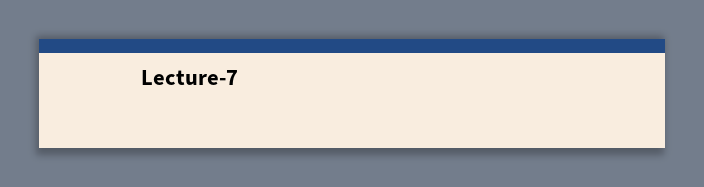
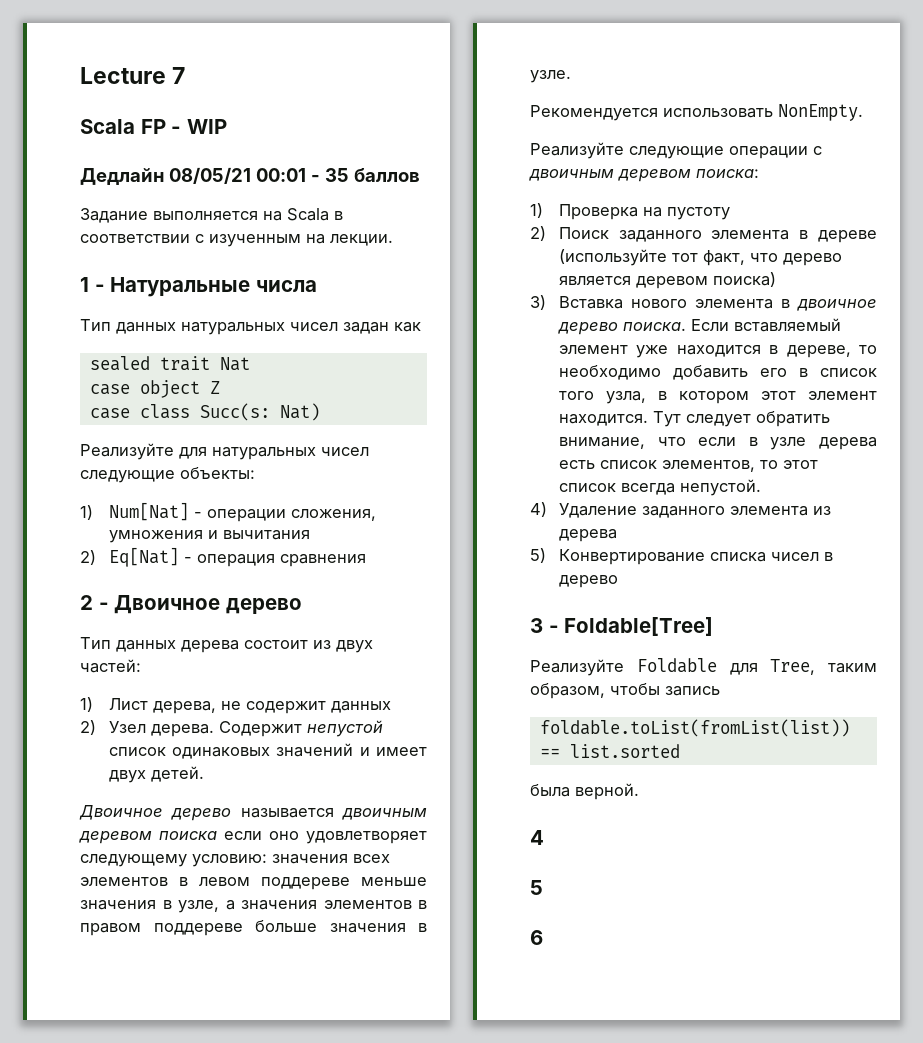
[141,70,238,85] Lecture-7 -> [80,67,186,84] [80,119,227,134] [80,167,420,185] [80,208,343,223] [80,234,393,247] [80,277,317,297] [80,319,421,335] [89,356,250,371] [89,380,220,398] [89,403,320,421] [80,443,369,460] [80,467,255,483] [80,502,376,522] [108,530,310,543] [80,547,366,567] [80,595,302,614] [80,637,373,653] [80,659,141,673] [80,697,391,714] [80,720,383,737] [108,743,427,759] [108,766,204,783] [79,805,427,821] [79,831,427,844] [80,854,390,867] [80,877,427,890] [80,900,427,913] [80,920,427,936] [530,70,571,83] [530,104,863,121] [530,142,822,159] [529,169,759,182] [530,203,730,220] [530,226,877,243] [558,249,842,266] [558,272,776,289] [530,295,877,311] [557,318,841,335] [558,345,877,358] [558,365,877,380] [558,391,877,404] [558,411,830,427] [558,437,877,450] [558,460,818,472] [558,479,761,496] [530,502,831,518] [558,529,617,542] [530,548,833,565] [558,575,618,588] [530,617,714,636] [530,658,877,676] [530,683,720,699] [539,719,850,737] [539,744,680,758] [530,783,639,800] [530,830,544,845] [530,880,543,895] [530,930,543,945] Lecture 7 // Scala FP - WIP // Дедлайн 08/05/21 00:01 - 35 баллов // Задание выполняется на Scala в соответствии с изученным на лекции. // 1 - Натуральные числа // Тип данных натуральных чисел задан как // sealed trait Nat // case object Z // case class Succ(s: Nat) // Реализуйте для натуральных чисел следующие объекты: // 1) Num[Nat] - операции сложения, умножения и вычитания // 2) Eq[Nat] - операция сравнения // 2 - Двоичное дерево // Тип данных дерева состоит из двух частей: // 1) Лист дерева, не содержит данных // 2) Узел дерева. Содержит непустой список одинаковых значений и имеет двух детей. // Двоичное дерево называется двоичным деревом поиска если оно удовлетворяет следующему условию: значения всех элементов в левом поддереве меньше значения в узле, а значения элементов в правом поддереве больше значения в узле. // Рекомендуется использовать NonEmpty. // Реализуйте следующие операции с двоичным деревом поиска: // 1) Проверка на пустоту // 2) Поиск заданного элемента в дереве (используйте тот факт, что дерево является деревом поиска) // 3) Вставка нового элемента в двоичное дерево поиска. Если вставляемый элемент уже находится в дереве, то необходимо добавить его в список того узла, в котором этот элемент находится. Тут следует обратить внимание, что если в узле дерева есть список элементов, то этот список всегда непустой. // 4) Удаление заданного элемента из дерева // 5) Конвертирование списка чисел в дерево // 3 - Foldable[Tree] // Реализуйте Foldable для Tree, таким образом, чтобы запись // foldable.toList(fromList(list)) == list.sorted // была верной. // 4 // 5 // 6

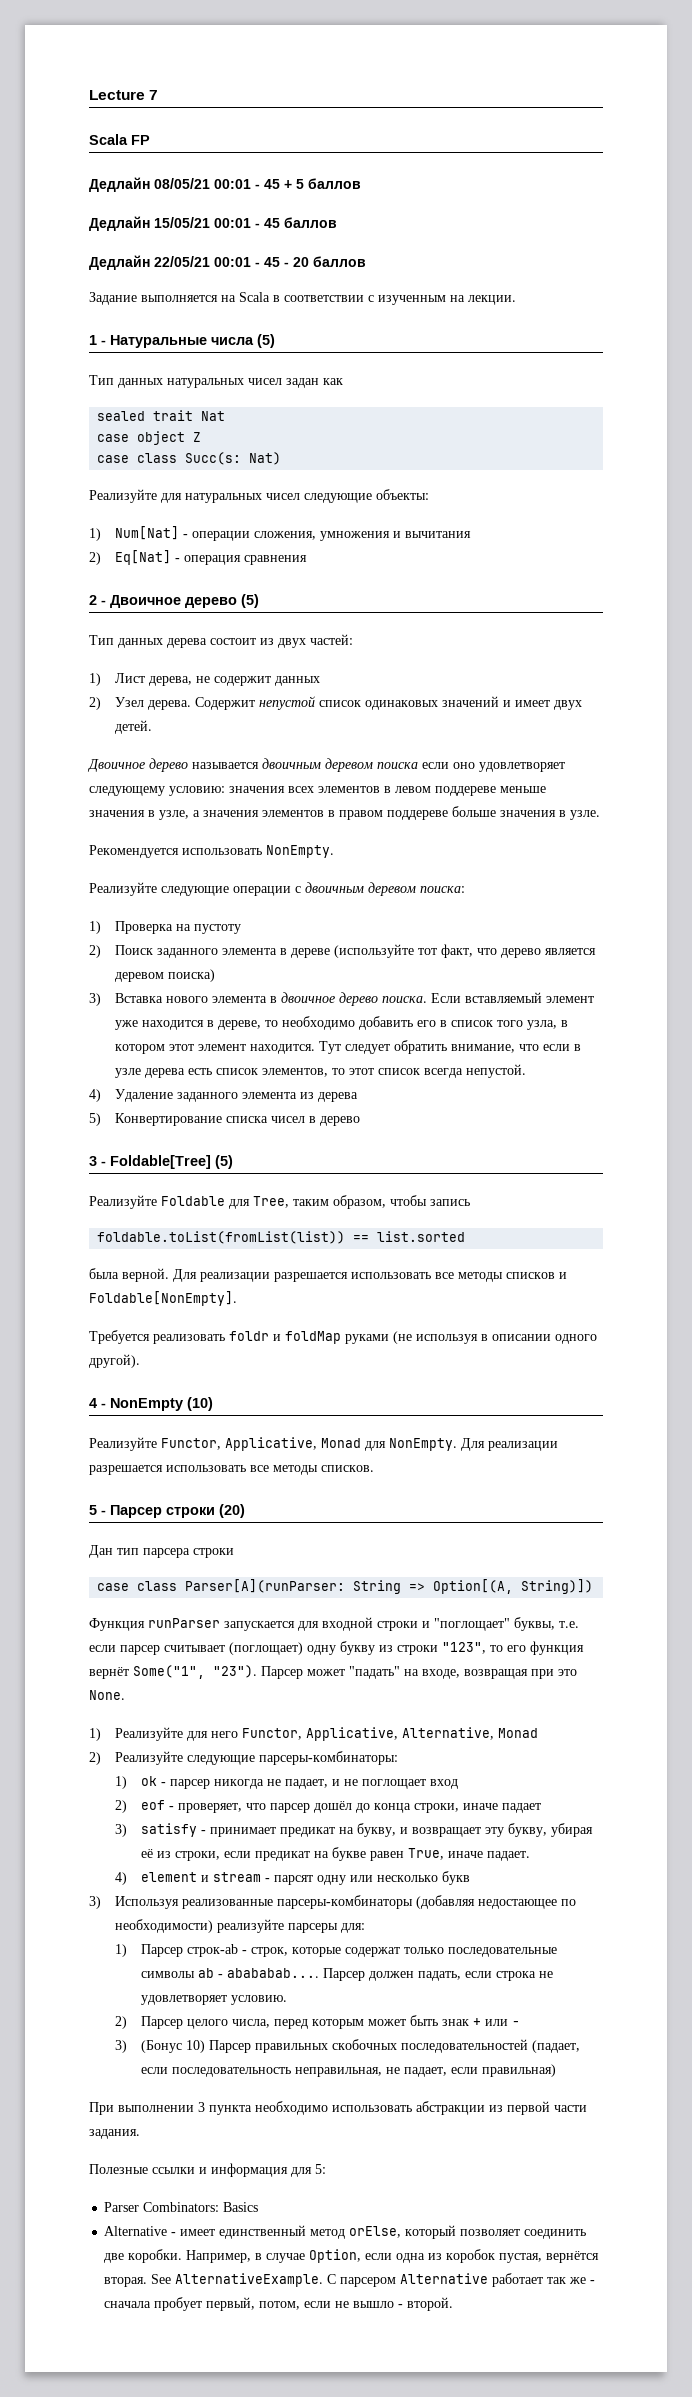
[171,119,227,134] - WIP -> (150, 140) none
[324,168,349,182] 35 -> [264,178,361,189] [89,216,337,231] [89,255,309,270] 45 + 5 баллов // Дедлайн 15/05/21 00:01 - 45 баллов // Дедлайн 22/05/21 00:01 - 45 - 20
(317, 286) none -> [257,334,275,348] (5)
(302, 606) none -> [241,594,259,608] (5)
(714, 626) none -> [215,1155,233,1169] (5)
[530,830,544,845] [530,880,543,895] [530,930,543,945] // 4 // 5 // 6 -> [173,1269,567,1282] [89,1291,237,1306] [89,1330,597,1344] [89,1354,140,1368] [89,1397,213,1411] [89,1437,558,1451] [89,1465,374,1475] [89,1504,245,1518] [89,1545,234,1558] [97,1579,594,1594] [89,1617,579,1631] [89,1641,584,1655] [89,1665,577,1679] [89,1690,125,1700] [89,1727,538,1741] [89,1751,398,1765] [114,1776,458,1789] [114,1800,541,1813] [114,1823,593,1837] [140,1847,530,1861] [114,1871,470,1885] [89,1895,576,1909] [114,1919,365,1933] [114,1944,557,1957] [140,1968,553,1981] [140,1995,287,2005] [114,2015,520,2029] [114,2039,580,2053] [140,2064,556,2077] [89,2101,587,2115] [89,2129,140,2139] [89,2163,326,2177] [104,2202,259,2212] [104,2225,587,2239] [104,2249,600,2263] [104,2273,596,2287] [104,2297,454,2311] Для реализации разрешается использовать все методы списков и Foldable[NonEmpty]. // Требуется реализовать foldr и foldMap руками (не используя в описании одного другой). // 4 - NonEmpty (10) // Реализуйте Functor, Applicative, Monad для NonEmpty. Для реализации разрешается использовать все методы списков. // 5 - Парсер строки (20) // Дан тип парсера строки // case class Parser[A](runParser: String => Option[(A, String)]) // Функция runParser запускается для входной строки и "поглощает" буквы, т.е. если парсер считывает (поглощает) одну букву из строки "123", то его функция вернёт Some("1", "23"). Парсер может "падать" на входе, возвращая при это None. // 1) Реализуйте для него Functor, Applicative, Alternative, Monad // 2) Реализуйте следующие парсеры-комбинаторы: // 1) ok - парсер никогда не падает, и не поглощает вход // 2) eof - проверяет, что парсер дошёл до конца строки, иначе падает // 3) satisfy - принимает предикат на букву, и возвращает эту букву, убирая её из строки, если предикат на букве равен True, иначе падает. // 4) element и stream - парсят одну или несколько букв // 3) Используя реализованные парсеры-комбинаторы (добавляя недостающее по необходимости) реализуйте парсеры для: // 1) Парсер строк-ab - строк, которые содержат только последовательные символы ab - abababab.... Парсер должен падать, если строка не удовлетворяет условию. // 2) Парсер целого числа, перед которым может быть знак + или - // 3) (Бонус 10) Парсер правильных скобочных последовательностей (падает, если последовательность неправильная, не падает, если правильная) // При выполнении 3 пункта необходимо использовать абстракции из первой части задания. // Полезные ссылки и информация для 5: // Parser Combinators: Basics // Alternative - имеет единственный метод orElse, который позволяет соединить две коробки. Например, в случае Option, если одна из коробок пустая, вернётся вторая. See AlternativeExample. С парсером Alternative работает так же - сначала пробует первый, потом, если не вышло - второй.

